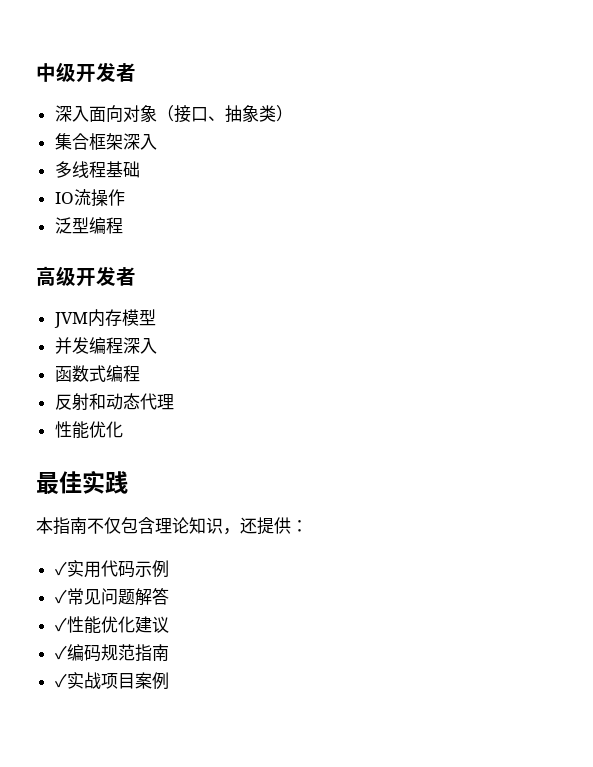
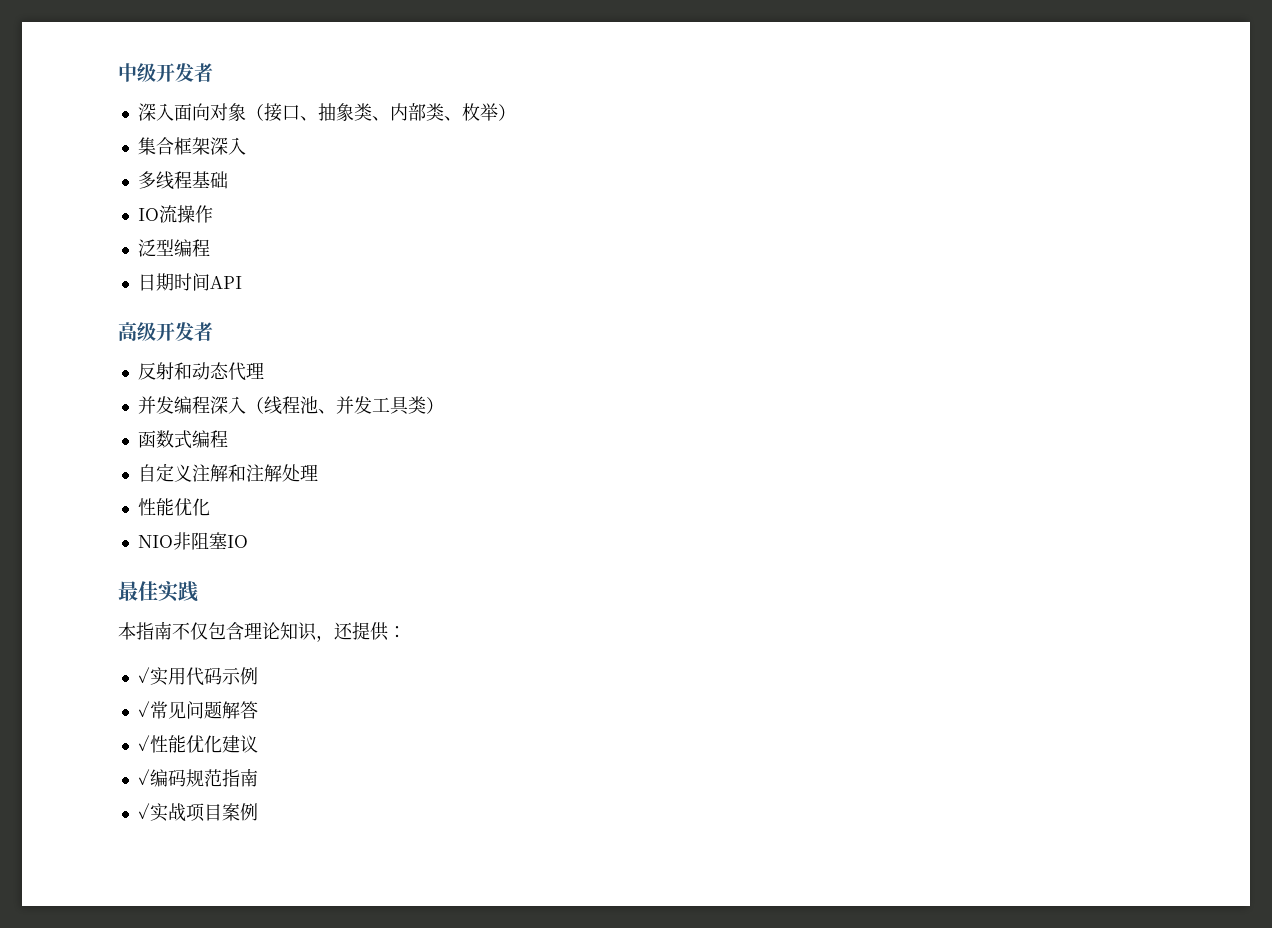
(276, 113) none -> [371,103,498,121] 、内部类、枚举
(123, 225) none -> [137,273,242,291] // 日期时间API
[53,309,156,328] [54,337,157,354] [54,365,140,382] [54,393,157,411] JVM内存模型 // 并发编程深入 // 函数式编程 // 反射和动态代 -> [137,362,264,381] [137,396,444,415] [137,430,228,449] [137,463,300,482] 反射和动态代理 // 并发编程深入（线程池、并发工具类） // 函数式编程 // 自定义注解和注解处
(123, 429) none -> [137,532,248,550] // NIO非阻塞IO

